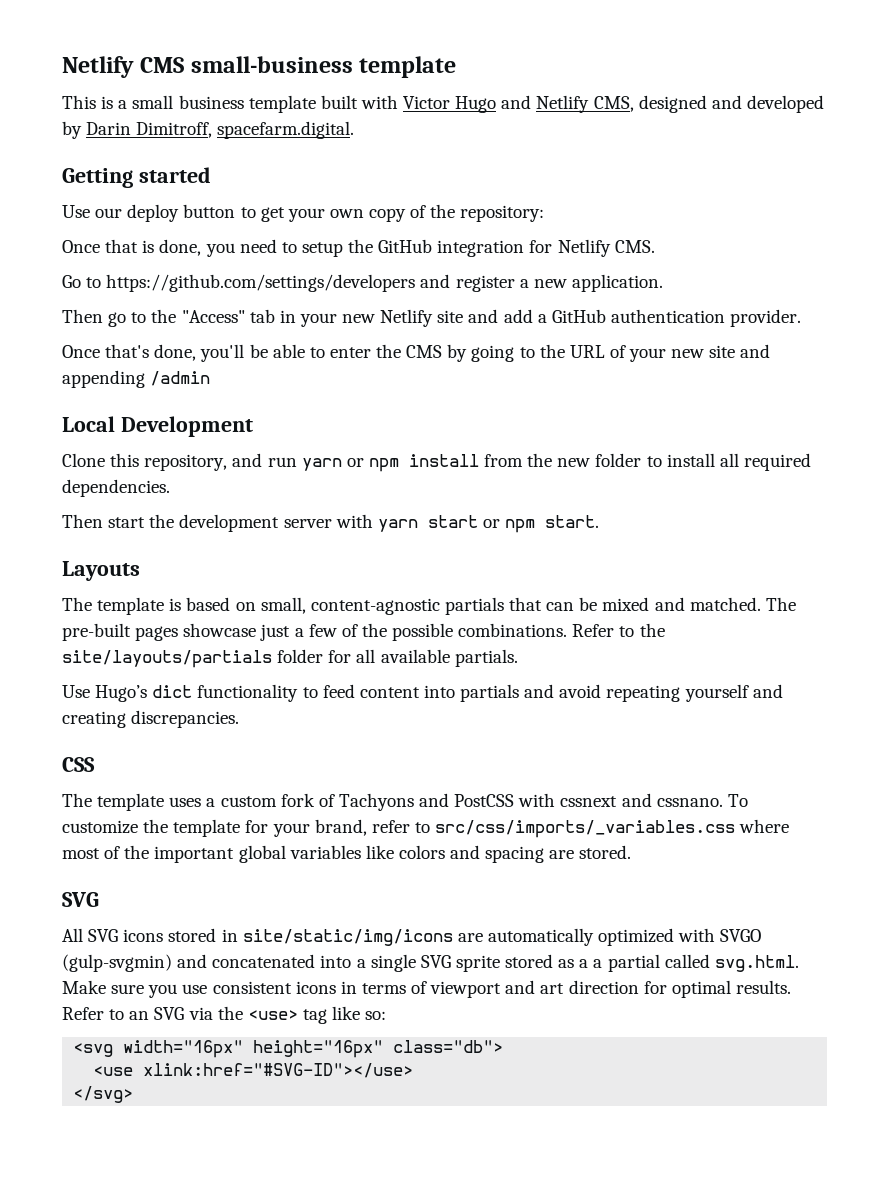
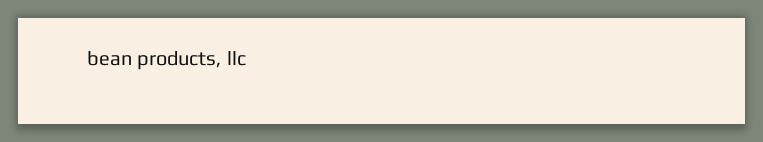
[62,56,457,78] [62,95,824,113] [62,121,355,139] [62,167,211,188] [62,204,545,222] [62,239,655,257] [62,274,663,292] [62,309,802,327] [62,344,771,362] [62,370,211,388] [62,416,253,437] [62,453,811,472] [62,479,170,497] [62,514,600,533] [62,561,140,581] [62,597,796,615] [62,623,665,641] [62,649,518,668] [62,684,783,702] [62,710,240,728] [62,757,95,772] [62,793,748,811] [62,819,790,838] [62,845,632,863] [62,892,99,907] [62,928,762,946] [62,954,799,972] [62,980,791,998] [62,1006,387,1024] [73,1040,504,1058] [93,1063,414,1078] [73,1086,134,1103] Netlify CMS small-business template // This is a small business template built with Victor Hugo and Netlify CMS, designed and developed by Darin Dimitroff, spacefarm.digital. // Getting started // Use our deploy button to get your own copy of the repository: // Once that is done, you need to setup the GitHub integration for Netlify CMS. // Go to https://github.com/settings/developers and register a new application. // Then go to the "Access" tab in your new Netlify site and add a GitHub authentication provider. // Once that's done, you'll be able to enter the CMS by going to the URL of your new site and appending /admin // Local Development // Clone this repository, and run yarn or npm install from the new folder to install all required dependencies. // Then start the development server with yarn start or npm start. // Layouts // The template is based on small, content-agnostic partials that can be mixed and matched. The pre-built pages showcase just a few of the possible combinations. Refer to the site/layouts/partials folder for all available partials. // Use Hugo’s dict functionality to feed content into partials and avoid repeating yourself and creating discrepancies. // CSS // The template uses a custom fork of Tachyons and PostCSS with cssnext and cssnano. To customize the template for your brand, refer to src/css/imports/_variables.css where most of the important global variables like colors and spacing are stored. // SVG // All SVG icons stored in site/static/img/icons are automatically optimized with SVGO (gulp-svgmin) and concatenated into a single SVG sprite stored as a a partial called svg.html. Make sure you use consistent icons in terms of viewport and art direction for optimal results. Refer to an SVG via the <use> tag like so: // <svg width="16px" height="16px" class="db"> // <use xlink:href="#SVG-ID"></use> // </svg> -> [87,51,246,70] bean products, llc

